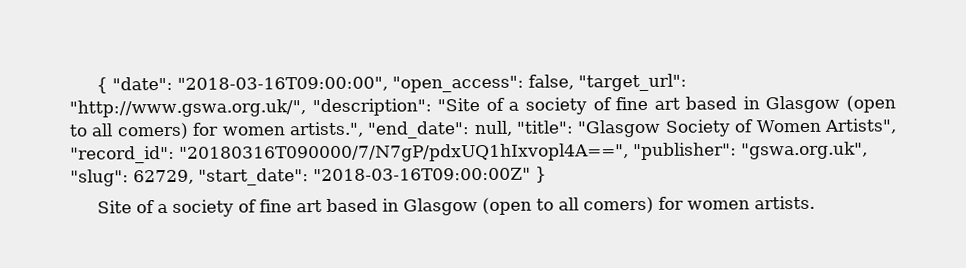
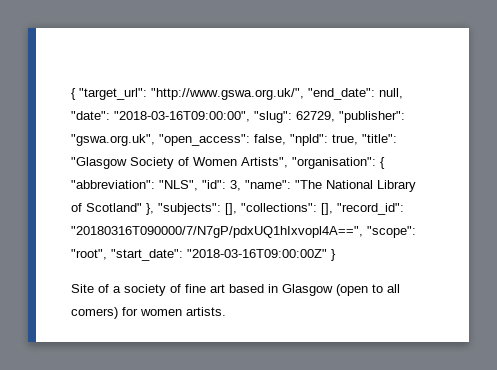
[96,73,688,94] [69,95,896,118] [69,120,513,140] { "date": "2018-03-16T09:00:00", "open_access": false, "target_url": "http://www.gswa.org.uk/", "description": "Site of a society of fine art based in Glasgow (open to all comers) for women artists.", "end_date": null, -> [71,88,403,100] [71,111,405,123] [71,134,358,146] { "target_url": "http://www.gswa.org.uk/", "end_date": null, "date": "2018-03-16T09:00:00", "slug": 62729, "publisher": "gswa.org.uk", "open_access": false, "npld": true,
[70,141,868,164] [70,169,194,187] "record_id": "20180316T090000/7/N7gP/pdxUQ1hIxvopl4A==", "publisher": "gswa.org.uk", "slug": 62729, -> [292,157,385,169] [71,180,416,192] [71,203,404,215] [71,226,416,238] [71,249,107,260] "organisation": { "abbreviation": "NLS", "id": 3, "name": "The National Library of Scotland" }, "subjects": [], "collections": [], "record_id": "20180316T090000/7/N7gP/pdxUQ1hIxvopl4A==", "scope": "root",

